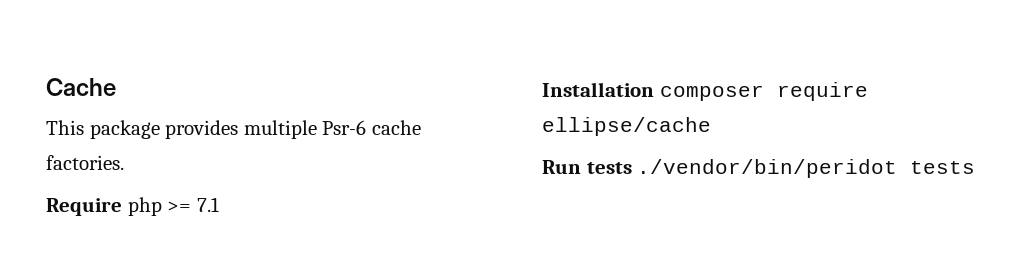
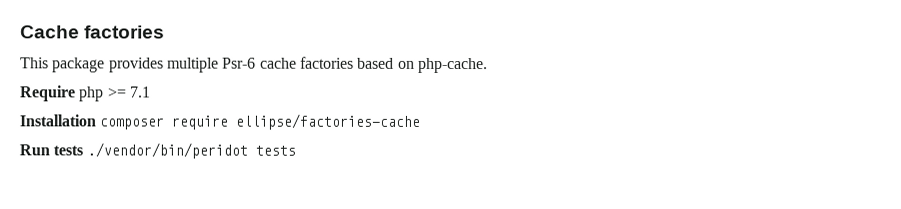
(116, 87) none -> [84,25,166,39] factories
[46,155,124,170] factories. -> [299,56,488,74] factories based on php-cache.
[542,117,711,136] ellipse/cache -> [235,113,421,130] ellipse/factories-cache

